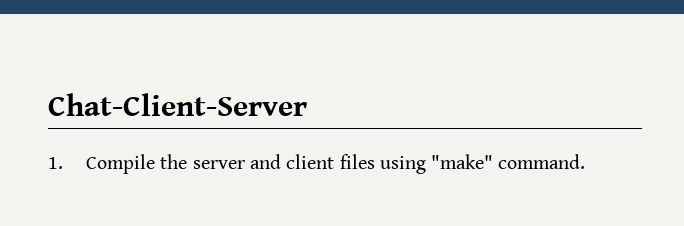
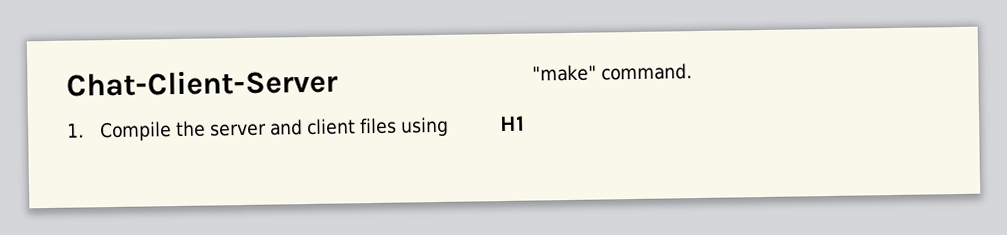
(586, 161) none -> [499,115,525,132] // H1

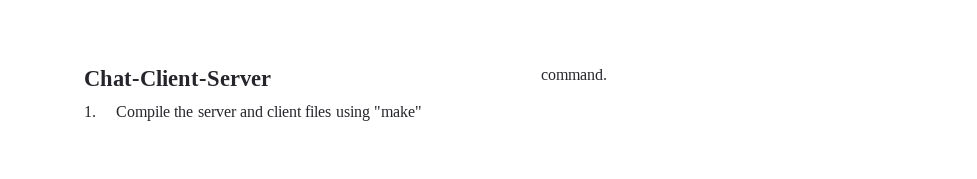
[499,115,525,132] // H1 -> (607, 74) none

